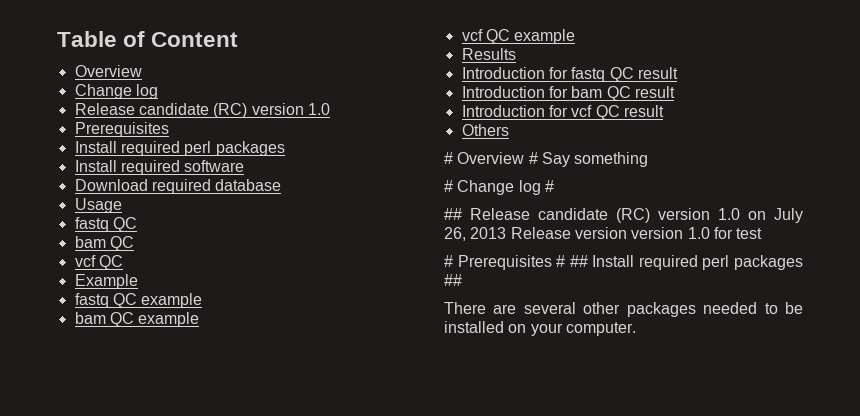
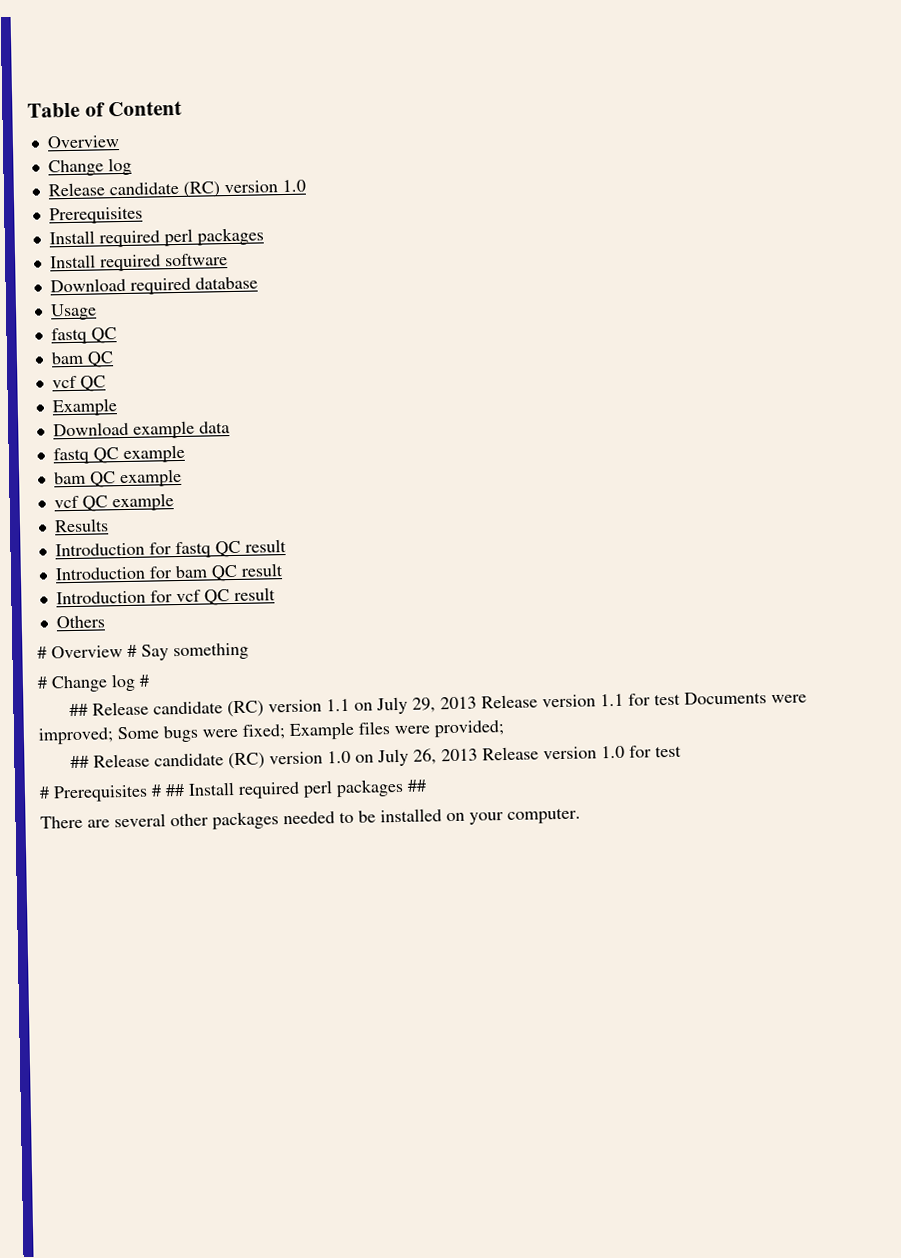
(138, 281) none -> [52,420,230,439] // Download example data
(554, 186) none -> [68,691,807,718] [38,720,504,745] // ## Release candidate (RC) version 1.1 on July 29, 2013 Release version 1.1 for test Documents were improved; Some bugs were fixed; Example files were provided;
[631,227,684,239] version -> (597, 753) none

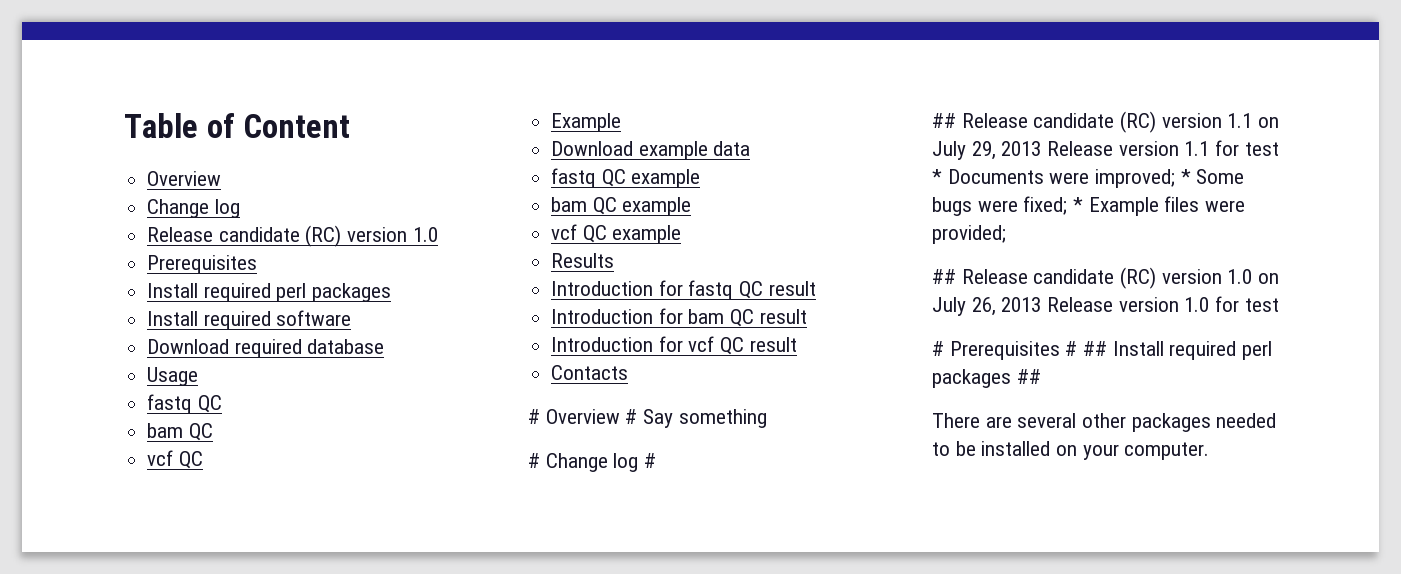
[55,615,105,629] Others -> [551,365,629,380] Contacts
(681, 699) none -> [932,169,942,184] *
(114, 736) none -> [1180,169,1191,184] *
(286, 732) none -> [1073,197,1084,212] *

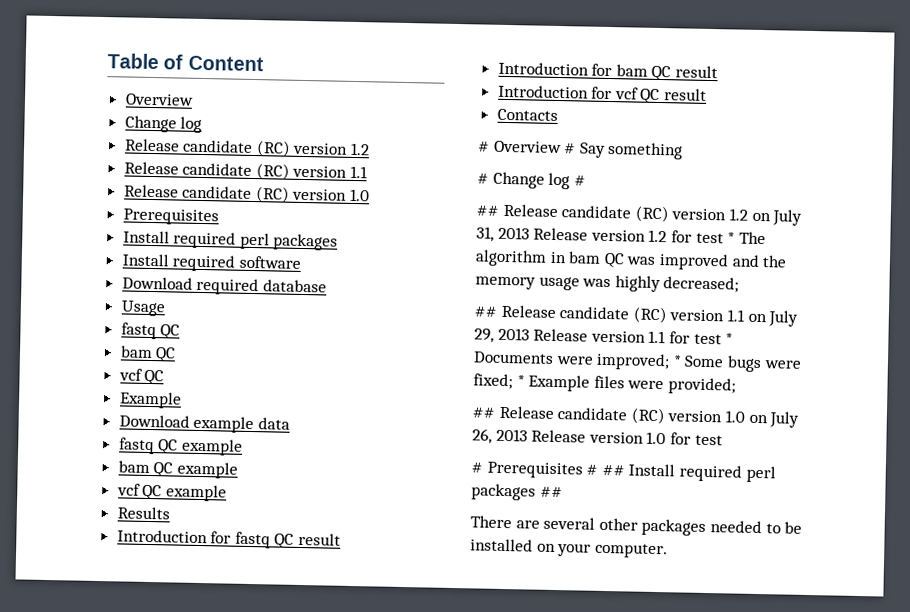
(240, 208) none -> [124,138,371,157] [123,161,369,180] // Release candidate (RC) version 1.2 // Release candidate (RC) version 1.1
(657, 460) none -> [476,203,803,226] [476,226,766,245] [475,249,788,271] [475,275,740,293] // ## Release candidate (RC) version 1.2 on July 31, 2013 Release version 1.2 for test * The algorithm in bam QC was improved and the memory usage was highly decreased;

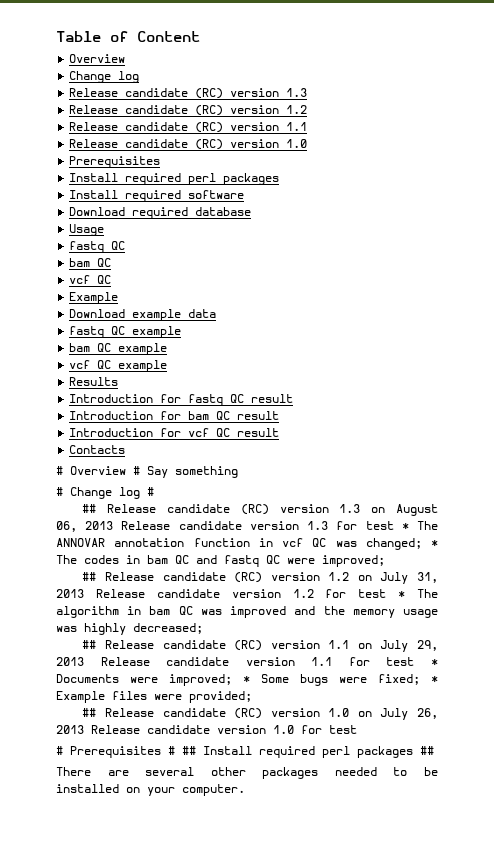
(203, 124) none -> [69,88,308,99] // Release candidate (RC) version 1.3
(586, 180) none -> [82,504,439,516] [56,521,438,532] [56,538,438,550] [56,555,385,567] // ## Release candidate (RC) version 1.3 on August 06, 2013 Release candidate version 1.3 for test * The ANNOVAR annotation function in vcf QC was changed; * The codes in bam QC and fastq QC were improved;
(589, 234) none -> [156,589,220,598] candidate
(589, 335) none -> [166,657,230,666] candidate
(587, 436) none -> [147,725,210,734] candidate

